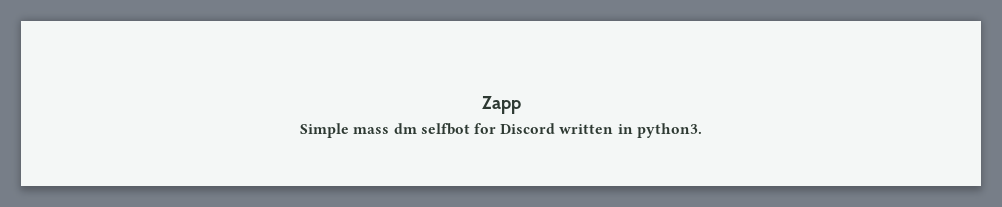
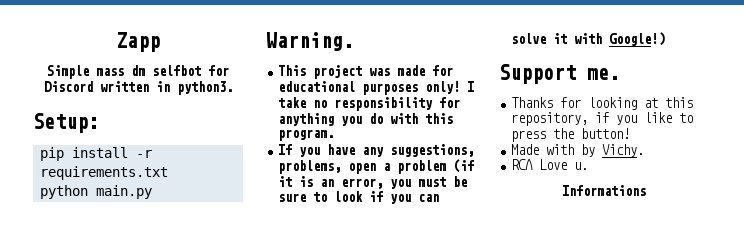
(702, 130) none -> [33,113,99,133] [39,147,152,161] [39,166,168,180] [39,185,152,199] [266,32,354,51] [278,65,454,79] [278,81,475,95] [278,97,461,111] [278,113,454,126] [278,129,335,141] [278,144,475,157] [278,159,475,174] [278,176,468,189] [278,191,440,204] [511,32,666,46] [499,64,620,84] [511,97,694,110] [511,112,694,126] [511,128,631,142] [511,144,645,157] [511,159,589,170] [562,185,646,196] // Setup: // pip install -r requirements.txt // python main.py // Warning. // This project was made for educational purposes only! I take no responsibility for anything you do with this program. // If you have any suggestions, problems, open a problem (if it is an error, you must be sure to look if you can solve it with Google!) // Support me. // Thanks for looking at this repository, if you like to press the button! // Made with by Vichy. // RCΛ Love u. // Informations

